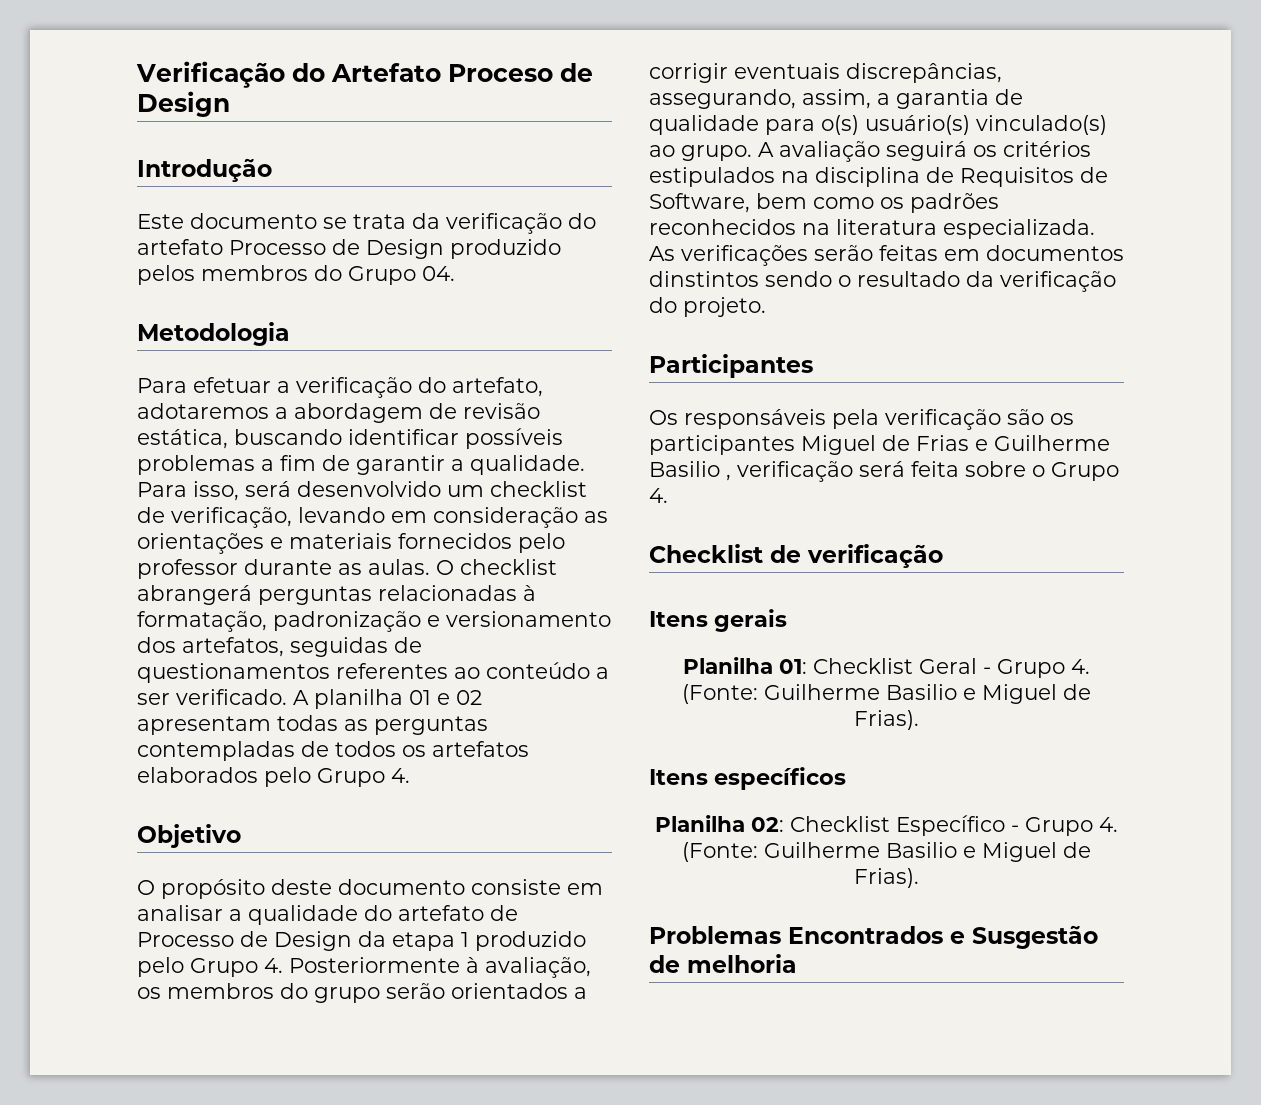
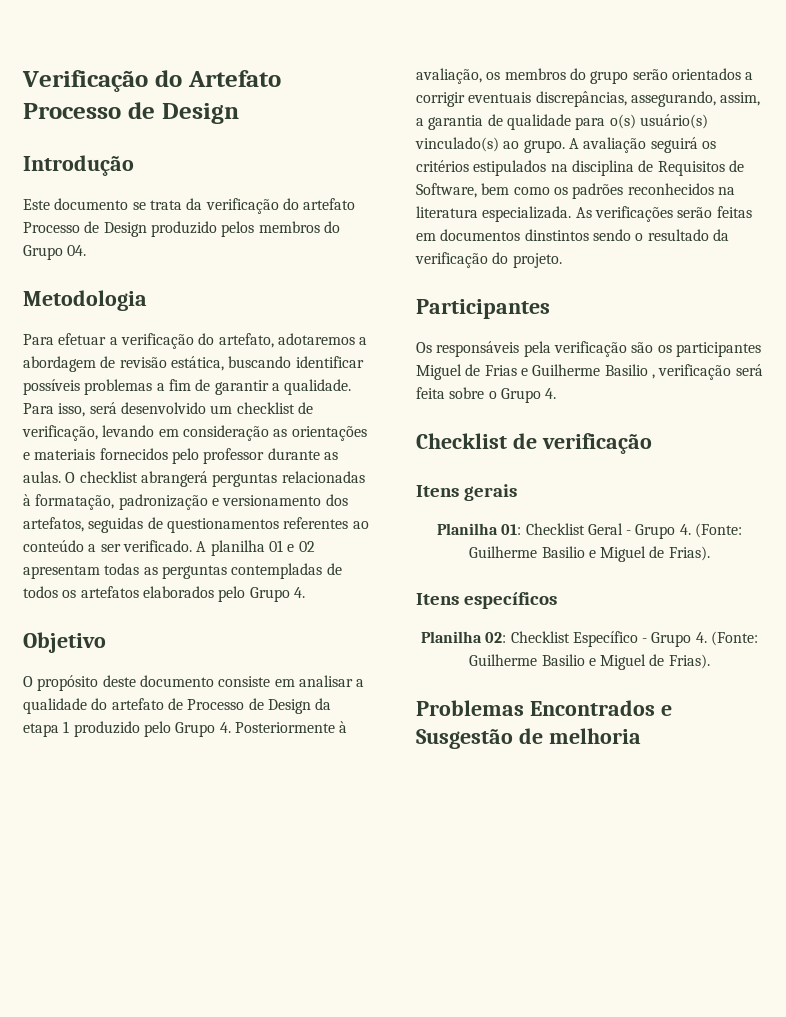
[448,64,553,82] Proceso -> [23,103,121,119] Processo

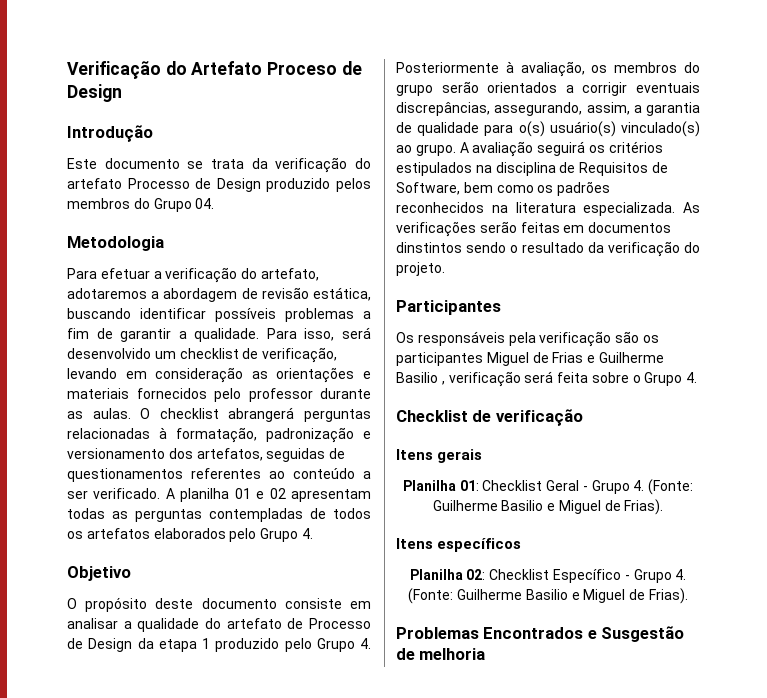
[23,103,121,119] Processo -> [267,62,338,75] Proceso

